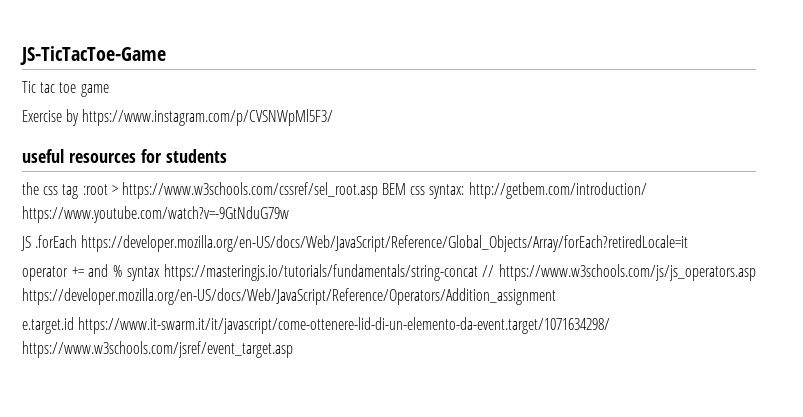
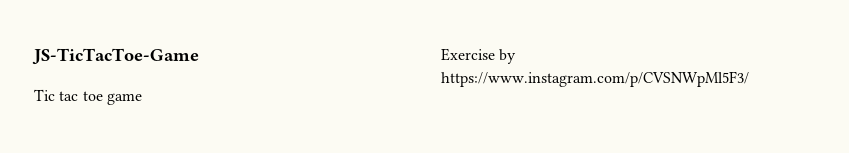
[22,149,227,163] [22,182,647,199] [22,206,289,223] [21,235,689,252] [22,264,756,281] [22,288,556,305] [22,317,611,334] [22,341,293,358] // useful resources for students // the css tag :root > https://www.w3schools.com/cssref/sel_root.asp BEM css syntax: http://getbem.com/introduction/ https://www.youtube.com/watch?v=-9GtNduG79w // JS .forEach https://developer.mozilla.org/en-US/docs/Web/JavaScript/Reference/Global_Objects/Array/forEach?retiredLocale=it // operator += and % syntax https://masteringjs.io/tutorials/fundamentals/string-concat // https://www.w3schools.com/js/js_operators.asp https://developer.mozilla.org/en-US/docs/Web/JavaScript/Reference/Operators/Addition_assignment // e.target.id https://www.it-swarm.it/it/javascript/come-ottenere-lid-di-un-elemento-da-event.target/1071634298/ https://www.w3schools.com/jsref/event_target.asp -> (749, 79) none

